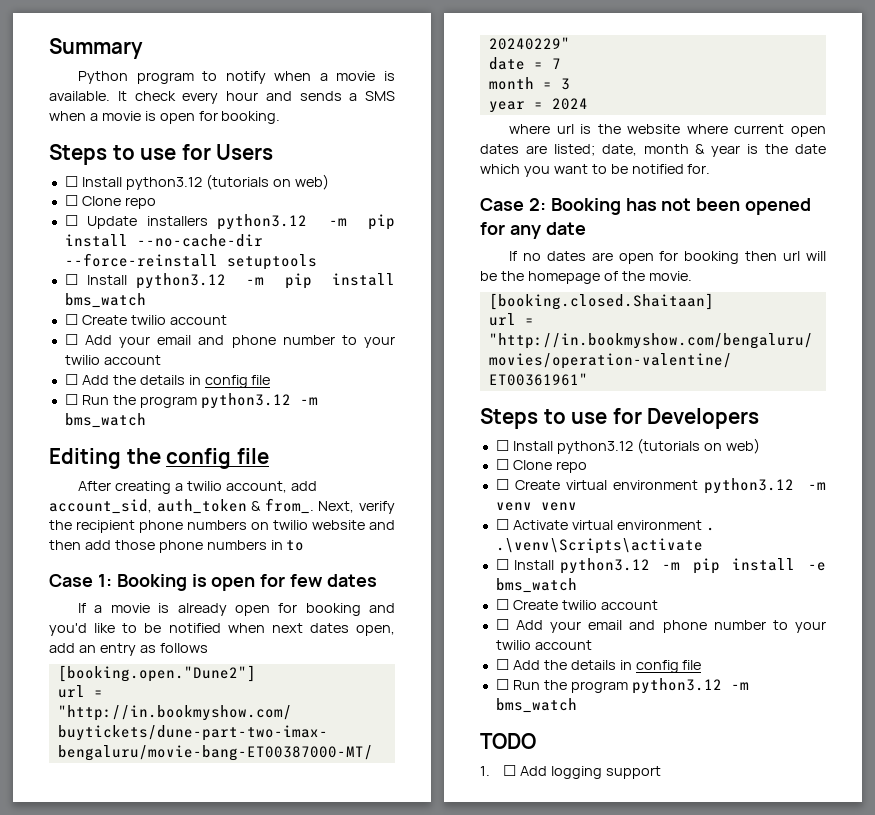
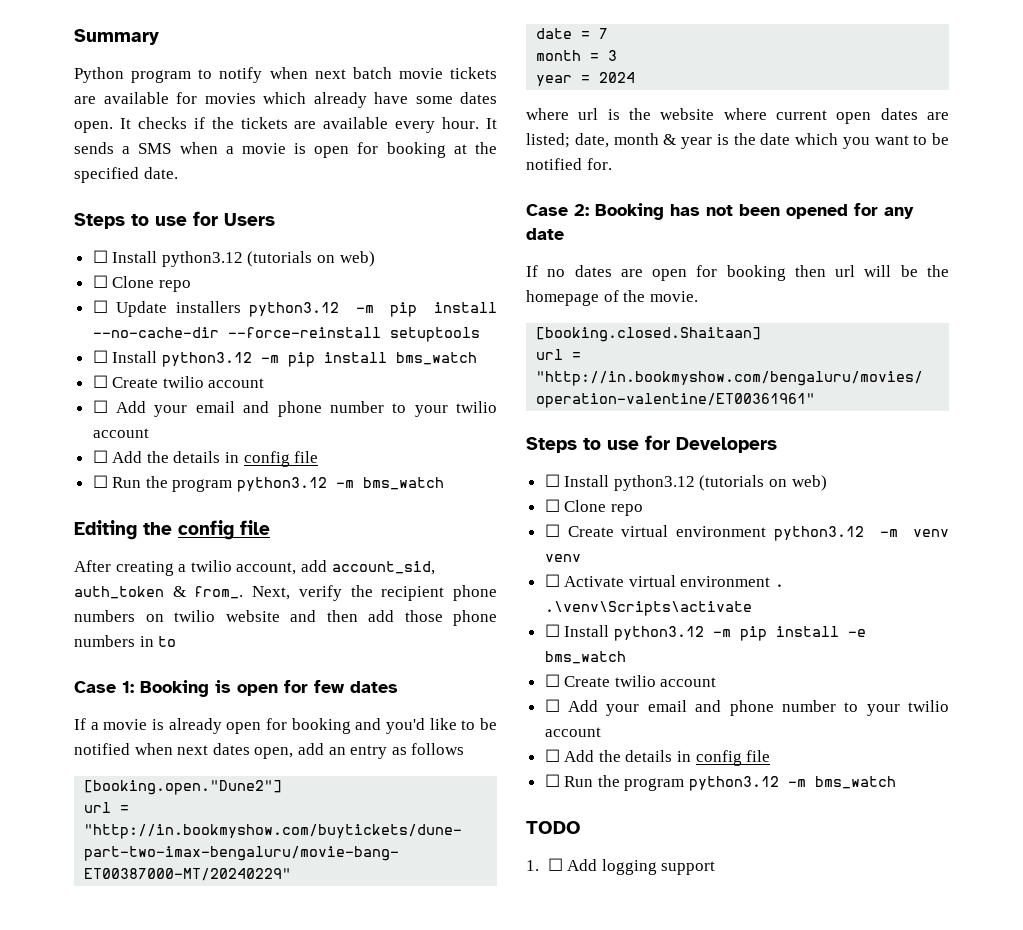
[319,71,396,81] [49,91,292,104] a movie is available. It check every hour and -> [314,67,497,79] [74,92,497,108] [74,117,497,133] next batch movie tickets are available for movies which already have some dates open. It checks if the tickets are available every hour. It
[221,111,281,124] booking. -> [386,142,497,158] [74,167,178,183] booking at the specified date.

